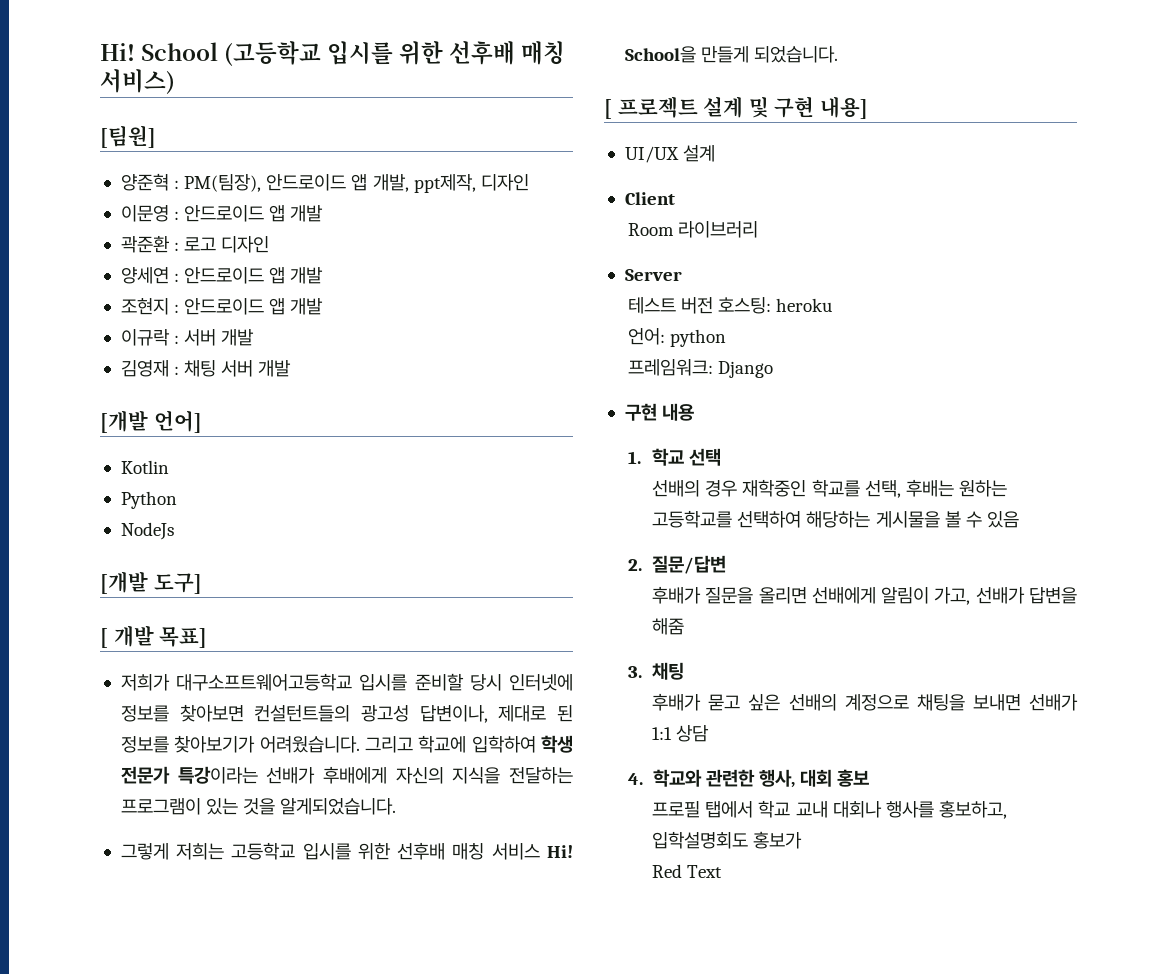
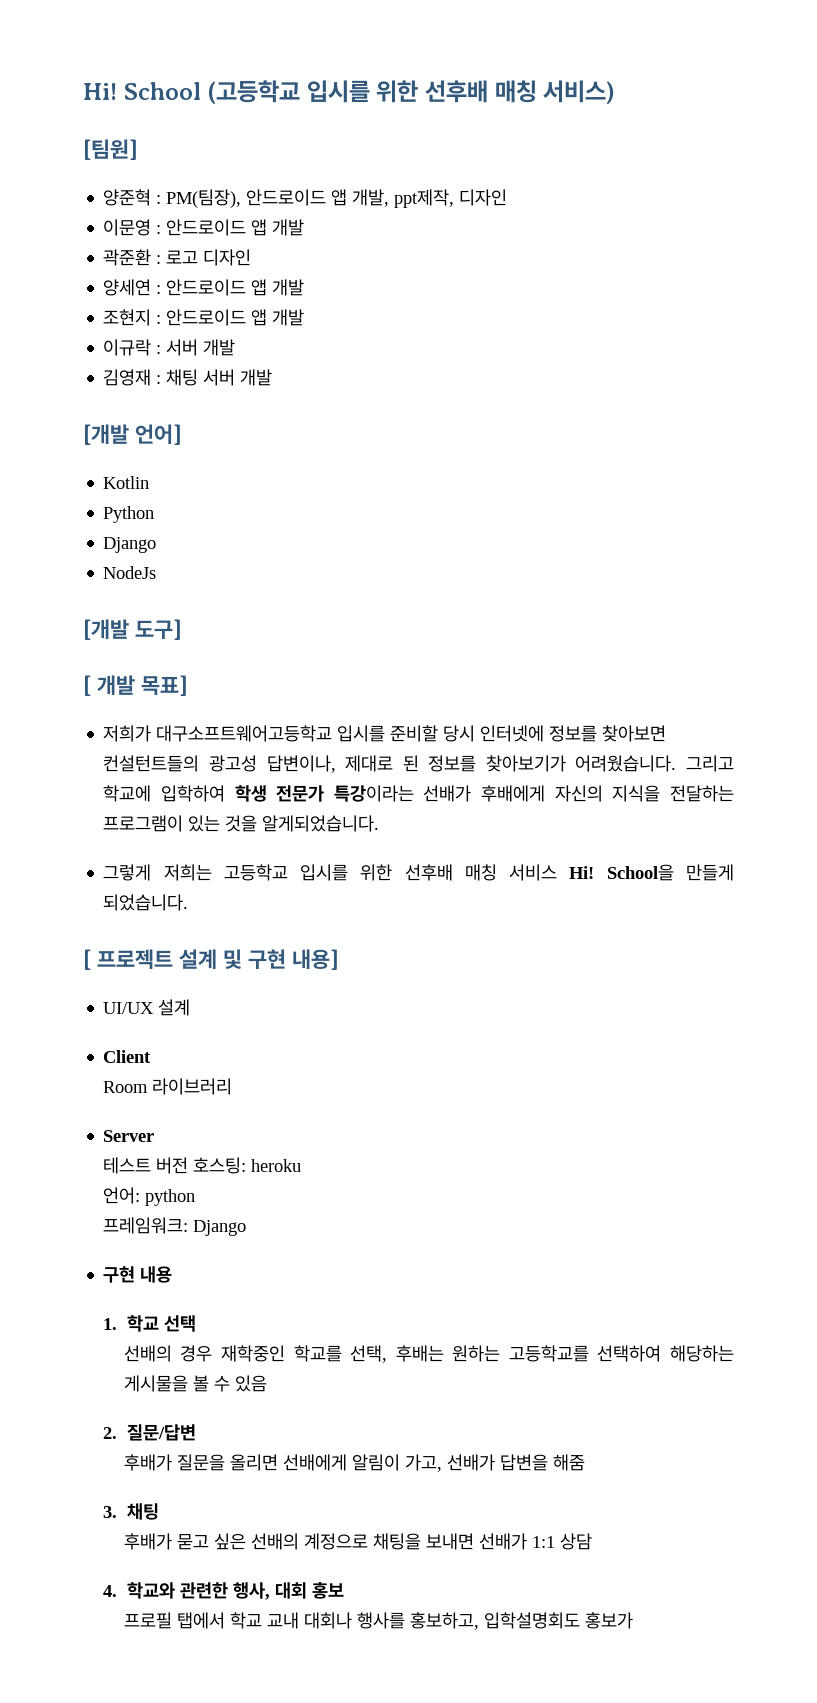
(177, 500) none -> [103,537,157,553] // Django
[652,864,723,878] // Red Text -> (633, 1620) none

